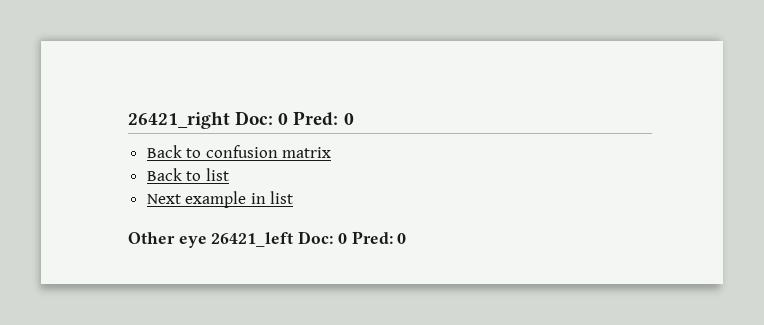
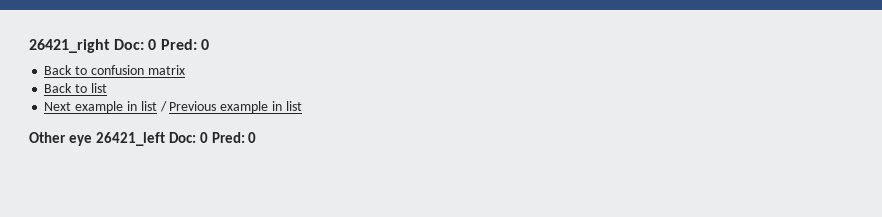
(294, 197) none -> [159,101,302,113] / Previous example in list

